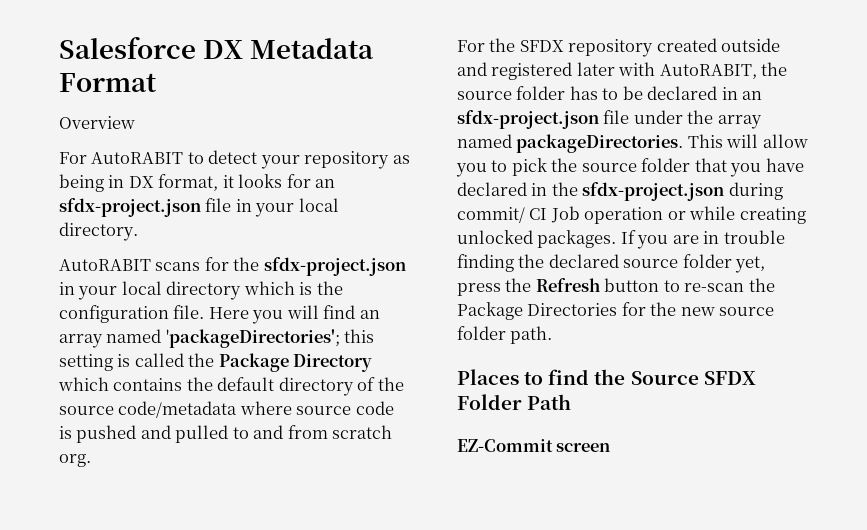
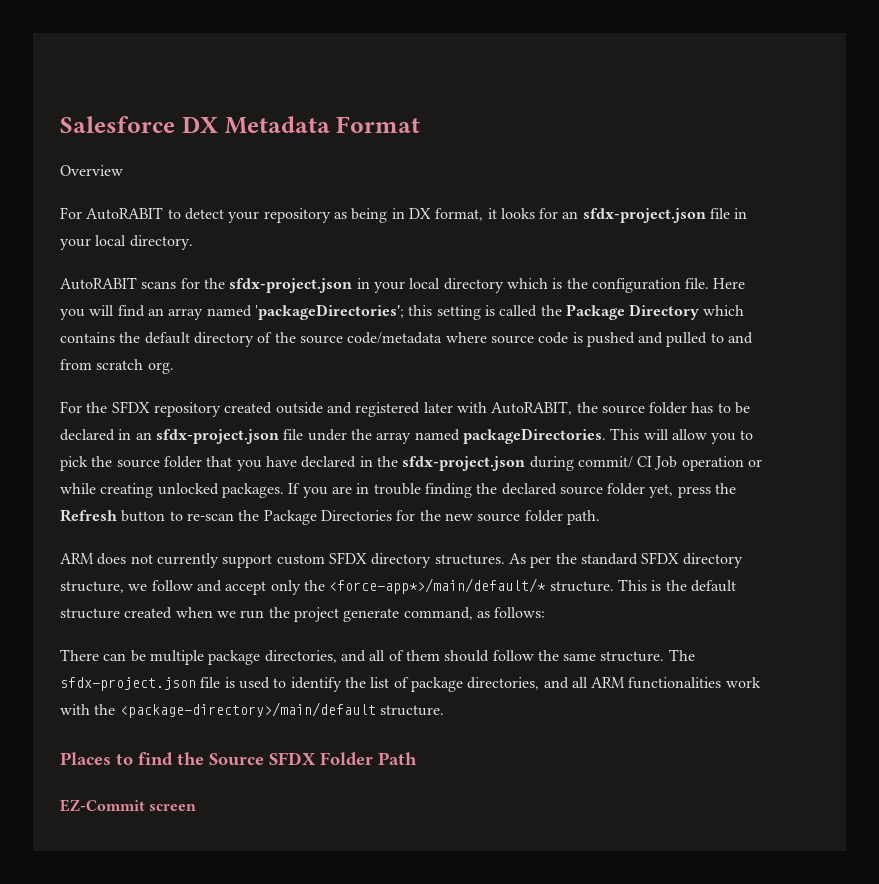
(553, 335) none -> [60,552,744,568] [60,578,736,595] [60,607,546,622] [60,649,695,665] [60,677,761,692] [60,702,444,718] // ARM does not currently support custom SFDX directory structures. As per the standard SFDX directory structure, we follow and accept only the <force-app*>/main/default/* structure. This is the default structure created when we run the project generate command, as follows: // There can be multiple package directories, and all of them should follow the same structure. The sfdx-project.json file is used to identify the list of package directories, and all ARM functionalities work with the <package-directory>/main/default structure.

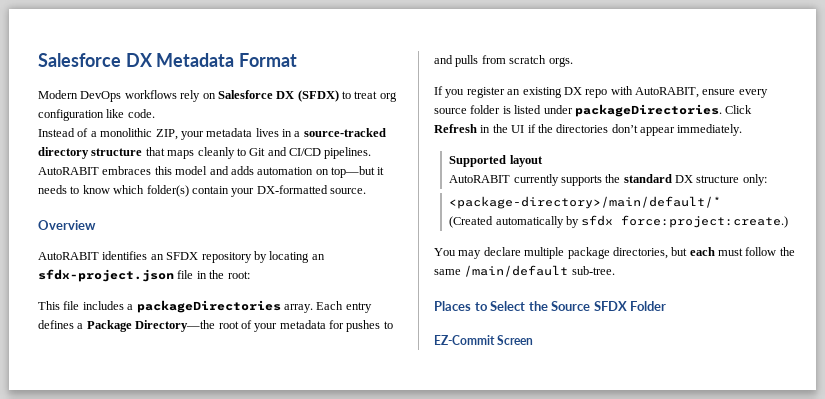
[60,165,123,176] [60,207,748,223] [60,235,193,250] [60,277,746,293] [60,304,745,320] [60,332,754,347] [60,359,174,374] [60,401,751,417] [60,428,754,444] [60,456,763,471] [60,483,737,498] [60,509,600,525] [60,552,744,568] [60,578,736,595] [60,607,546,622] [60,649,695,665] [60,677,761,692] [60,702,444,718] Overview // For AutoRABIT to detect your repository as being in DX format, it looks for an sfdx-project.json file in your local directory. // AutoRABIT scans for the sfdx-project.json in your local directory which is the configuration file. Here you will find an array named 'packageDirectories'; this setting is called the Package Directory which contains the default directory of the source code/metadata where source code is pushed and pulled to and from scratch org. // For the SFDX repository created outside and registered later with AutoRABIT, the source folder has to be declared in an sfdx-project.json file under the array named packageDirectories. This will allow you to pick the source folder that you have declared in the sfdx-project.json during commit/ CI Job operation or while creating unlocked packages. If you are in trouble finding the declared source folder yet, press the Refresh button to re-scan the Package Directories for the new source folder path. // ARM does not currently support custom SFDX directory structures. As per the standard SFDX directory structure, we follow and accept only the <force-app*>/main/default/* structure. This is the default structure created when we run the project generate command, as follows: // There can be multiple package directories, and all of them should follow the same structure. The sfdx-project.json file is used to identify the list of package directories, and all ARM functionalities work with the <package-directory>/main/default structure. -> [38,90,397,102] [38,109,155,121] [38,128,386,140] [38,147,372,159] [38,166,385,178] [38,185,366,197] [38,220,96,230] [38,251,325,263] [38,269,250,282] [38,300,372,313] [38,320,393,332] [434,55,573,67] [434,86,768,98] [434,104,753,117] [434,124,743,136] [449,155,543,167] [449,174,767,186] [449,196,722,209] [449,215,789,228] [434,247,795,259] [434,265,615,277] Modern DevOps workflows rely on Salesforce DX (SFDX) to treat org configuration like code. // Instead of a monolithic ZIP, your metadata lives in a source-tracked directory structure that maps cleanly to Git and CI/CD pipelines. AutoRABIT embraces this model and adds automation on top—but it needs to know which folder(s) contain your DX-formatted source. // Overview // AutoRABIT identifies an SFDX repository by locating an sfdx-project.json file in the root: // This file includes a packageDirectories array. Each entry defines a Package Directory—the root of your metadata for pushes to and pulls from scratch orgs. // If you register an existing DX repo with AutoRABIT, ensure every source folder is listed under packageDirectories. Click Refresh in the UI if the directories don’t appear immediately. // Supported layout // AutoRABIT currently supports the standard DX structure only: // <package-directory>/main/default/* // (Created automatically by sfdx force:project:create.) // You may declare multiple package directories, but each must follow the same /main/default sub-tree.
[138,752,173,766] find -> [490,301,526,311] Select
[378,752,417,765] Path -> (667, 306) none
[149,804,197,811] screen -> [497,335,534,345] Screen

